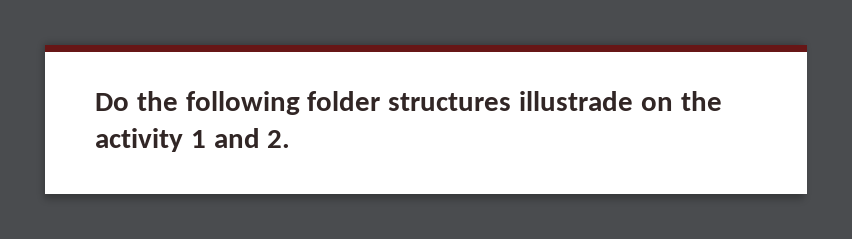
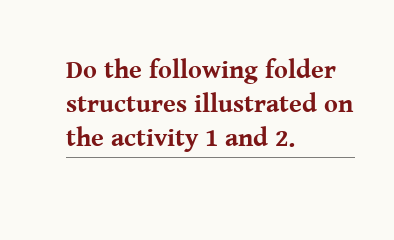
[519,91,634,111] illustrade -> [194,92,318,112] illustrated

